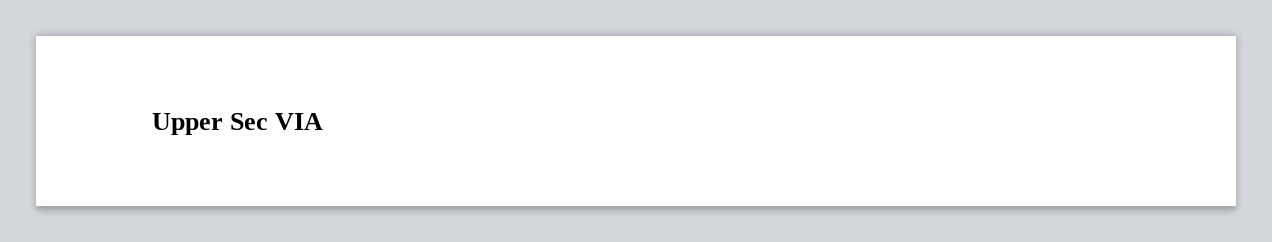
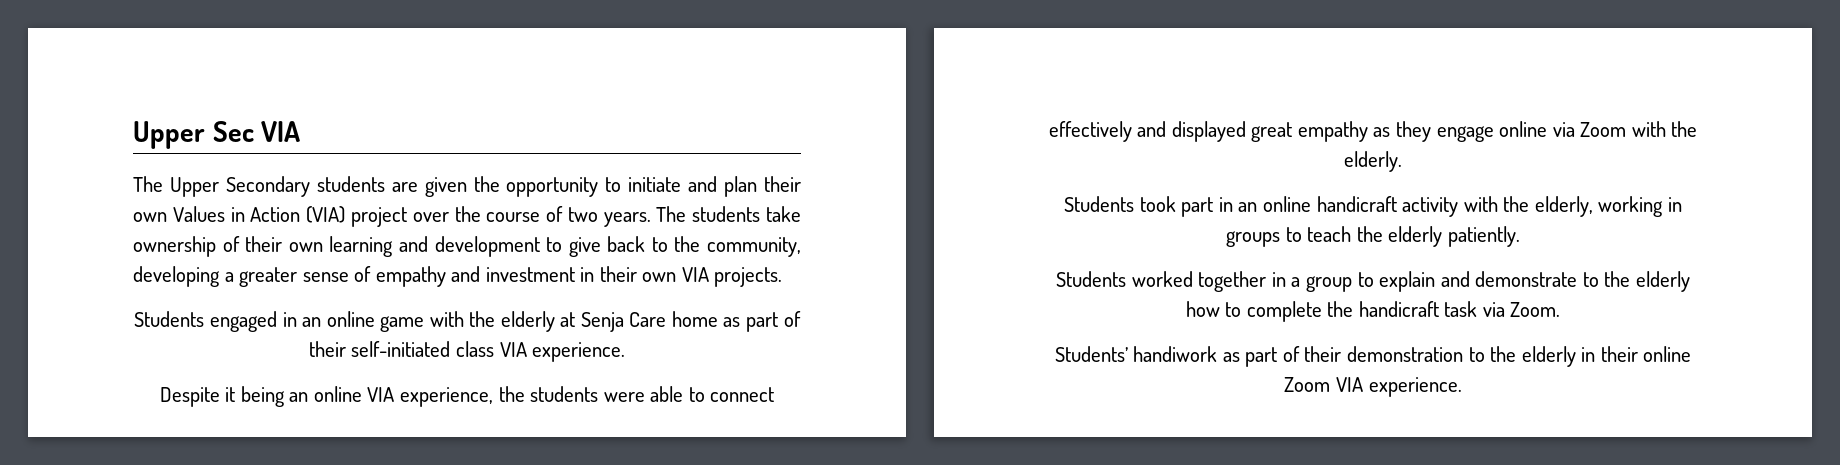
(324, 121) none -> [133,176,801,197] [133,206,801,227] [133,236,802,257] [133,266,783,287] [134,311,801,332] [308,341,626,362] [159,386,775,407] [1048,121,1698,142] [1344,151,1402,172] [1064,196,1682,217] [1226,226,1520,247] [1056,271,1690,292] [1185,301,1561,322] [1054,346,1692,367] [1284,377,1462,397] // The Upper Secondary students are given the opportunity to initiate and plan their own Values in Action (VIA) project over the course of two years. The students take ownership of their own learning and development to give back to the community, developing a greater sense of empathy and investment in their own VIA projects. // Students engaged in an online game with the elderly at Senja Care home as part of their self-initiated class VIA experience. // Despite it being an online VIA experience, the students were able to connect effectively and displayed great empathy as they engage online via Zoom with the elderly. // Students took part in an online handicraft activity with the elderly, working in groups to teach the elderly patiently. // Students worked together in a group to explain and demonstrate to the elderly how to complete the handicraft task via Zoom. // Students’ handiwork as part of their demonstration to the elderly in their online Zoom VIA experience.

